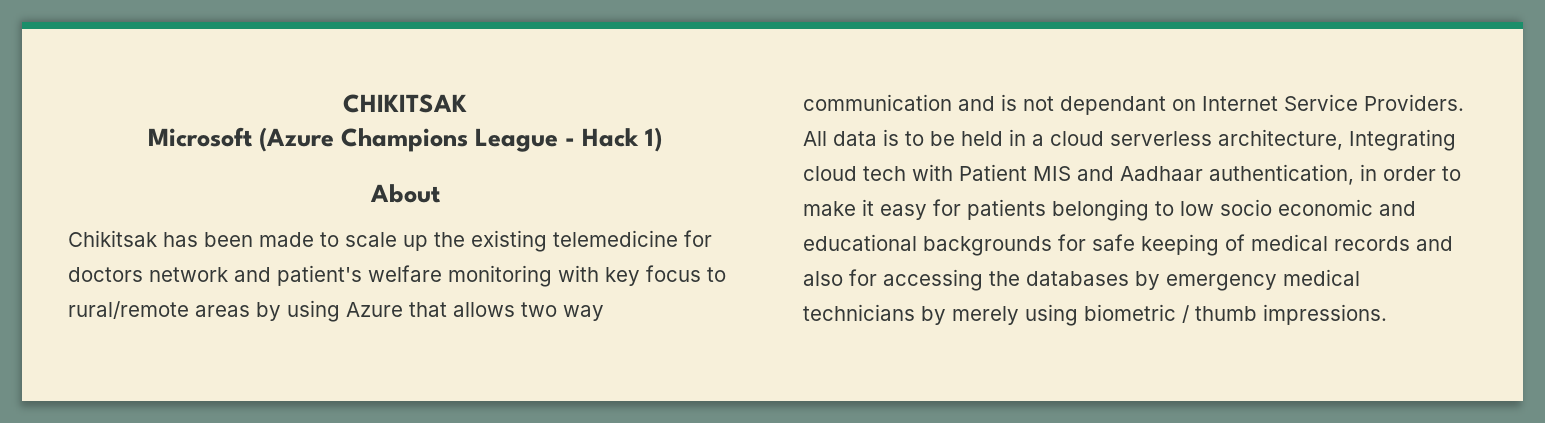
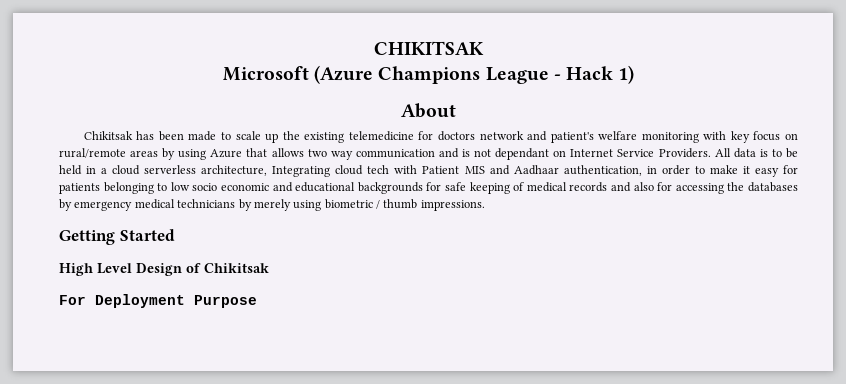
[707,267,726,282] to -> [784,133,798,140] on
(1387, 314) none -> [59,229,175,245] [59,263,269,276] [59,294,257,308] // Getting Started // High Level Design of Chikitsak // For Deployment Purpose

